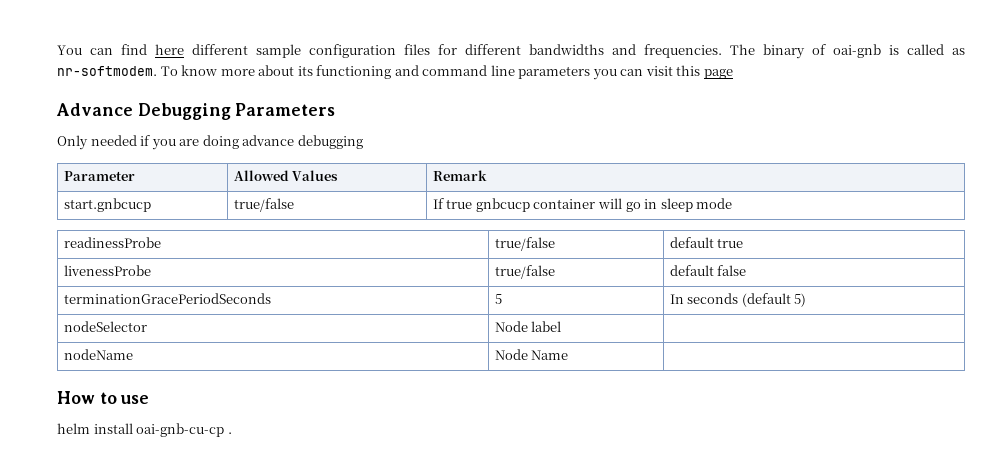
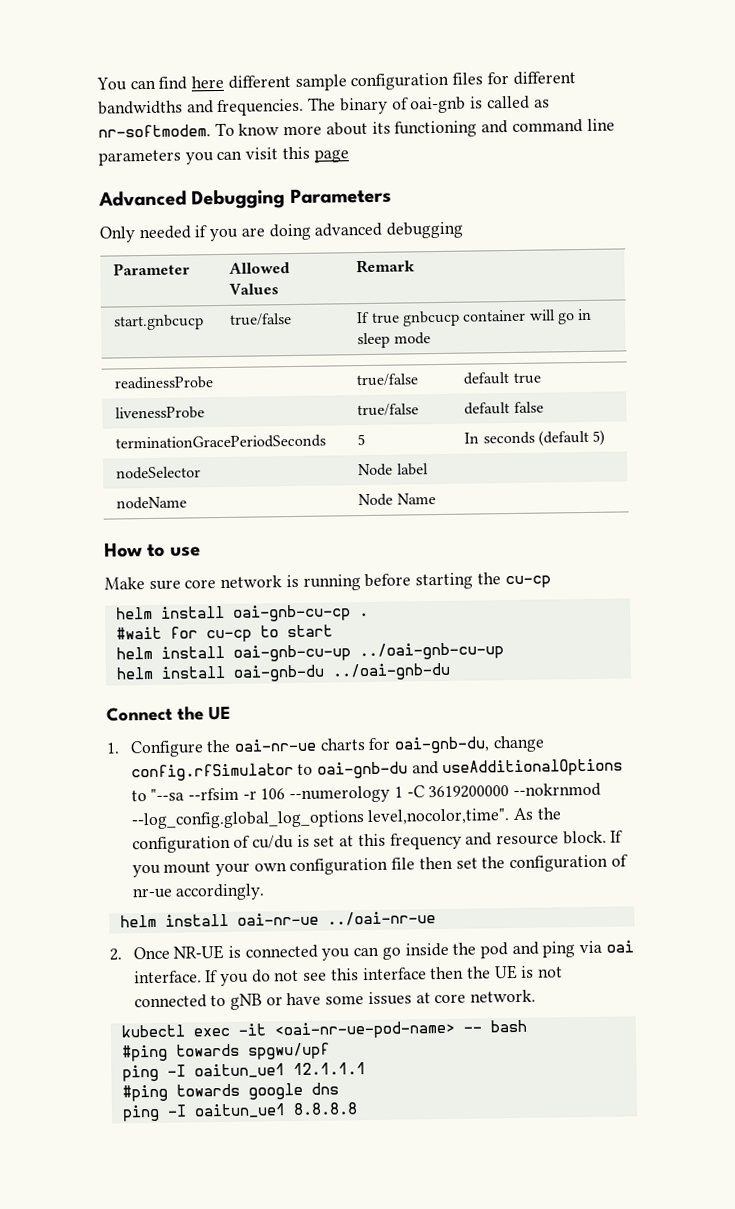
[56,103,133,116] Advance -> [98,190,187,207] Advanced
[242,135,295,146] advance -> [314,222,383,237] advanced
[57,423,232,437] helm install oai-gnb-cu-cp . -> [104,572,551,591] [115,604,369,622] [115,624,333,643] [115,642,504,662] [115,662,451,682] [106,705,231,722] [106,735,545,758] [130,758,624,782] [130,782,602,804] [130,807,561,830] [131,830,624,854] [131,854,628,878] [131,883,266,901] [119,911,436,928] [109,940,634,961] [133,964,564,987] [133,989,537,1010] [120,1019,527,1040] [121,1042,330,1062] [121,1062,366,1082] [121,1082,339,1102] [121,1102,358,1122] Make sure core network is running before starting the cu-cp // helm install oai-gnb-cu-cp . // #wait for cu-cp to start // helm install oai-gnb-cu-up ../oai-gnb-cu-up // helm install oai-gnb-du ../oai-gnb-du // Connect the UE // 1. Configure the oai-nr-ue charts for oai-gnb-du, change config.rfSimulator to oai-gnb-du and useAdditionalOptions to "--sa --rfsim -r 106 --numerology 1 -C 3619200000 --nokrnmod --log_config.global_log_options level,nocolor,time". As the configuration of cu/du is set at this frequency and resource block. If you mount your own configuration file then set the configuration of nr-ue accordingly. // helm install oai-nr-ue ../oai-nr-ue // 2. Once NR-UE is connected you can go inside the pod and ping via oai interface. If you do not see this interface then the UE is not connected to gNB or have some issues at core network. // kubectl exec -it <oai-nr-ue-pod-name> -- bash // #ping towards spgwu/upf // ping -I oaitun_ue1 12.1.1.1 // #ping towards google dns // ping -I oaitun_ue1 8.8.8.8

